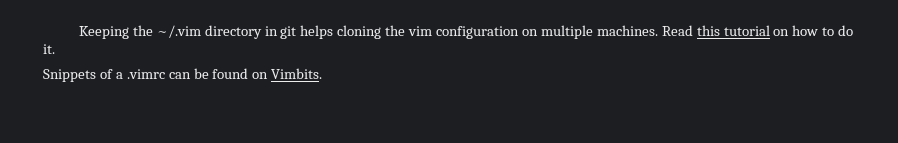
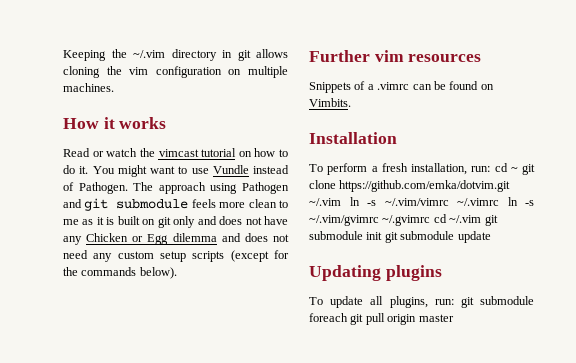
[300,25,334,39] helps -> [256,49,288,58] allows
[661,25,720,36] Read this -> [63,117,167,129] [63,148,199,157] // How it works // Read or watch the vimcast
(55, 49) none -> [92,165,289,177] [63,182,289,194] [63,198,288,211] [63,216,289,228] [63,233,289,245] [63,250,289,262] [63,267,177,279] [309,50,482,62] You might want to use Vundle instead of Pathogen. The approach using Pathogen and git submodule feels more clean to me as it is built on git only and does not have any Chicken or Egg dilemma and does not need any custom setup scripts (except for the commands below). // Further vim resources
(323, 73) none -> [309,132,397,144] [309,163,535,175] [309,180,511,192] [309,197,534,206] [309,214,498,226] [309,231,491,243] [309,265,442,281] [309,296,534,308] [309,313,454,325] // Installation // To perform a fresh installation, run: cd ~ git clone https://github.com/emka/dotvim.git ~/.vim ln -s ~/.vim/vimrc ~/.vimrc ln -s ~/.vim/gvimrc ~/.gvimrc cd ~/.vim git submodule init git submodule update // Updating plugins // To update all plugins, run: git submodule foreach git pull origin master

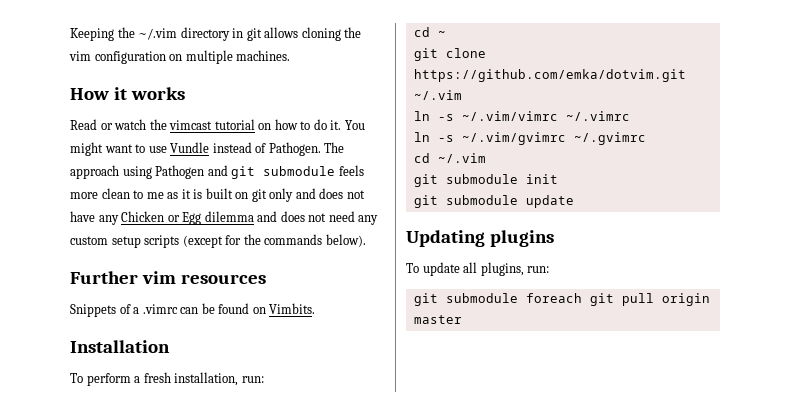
(491, 169) none -> (264, 379) //
(518, 169) none -> (446, 34) //
(341, 202) none -> (462, 95) //
(499, 202) none -> (630, 116) //
(431, 220) none -> (646, 138) //
(482, 219) none -> (486, 158) //
(383, 236) none -> (558, 179) //
(454, 302) none -> (550, 269) //

